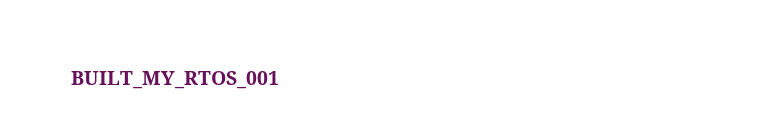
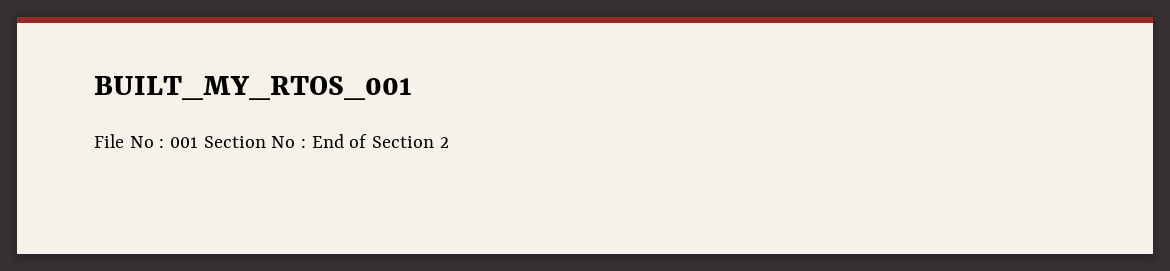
(279, 80) none -> [94,134,449,148] // File No : 001 Section No : End of Section 2

